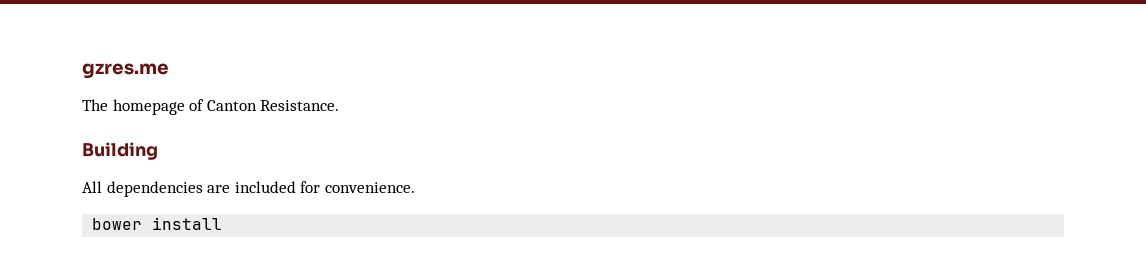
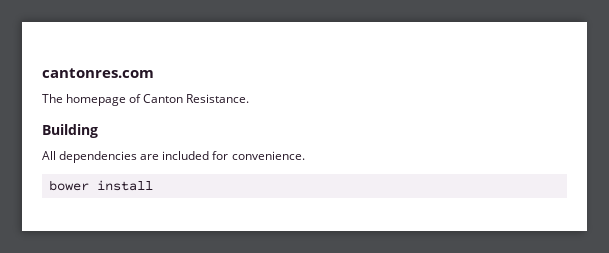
[82,63,169,79] gzres.me -> [42,68,154,78] cantonres.com

